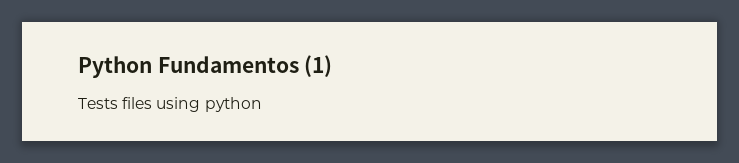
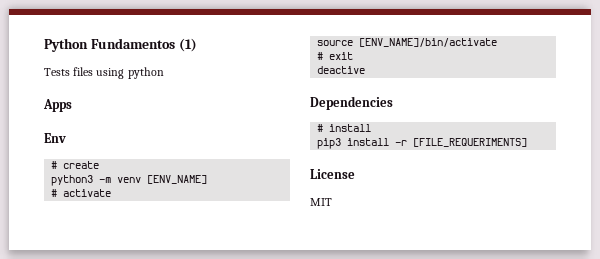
(262, 104) none -> [43,99,72,112] [44,133,66,143] [51,161,100,169] [51,175,208,186] [51,189,112,197] [317,38,498,47] [317,52,354,60] [317,66,366,74] [310,96,393,110] [317,124,372,132] [317,138,528,149] [310,169,355,179] [310,198,332,206] // Apps // Env // # create // python3 -m venv [ENV_NAME] // # activate // source [ENV_NAME]/bin/activate // # exit // deactive // Dependencies // # install // pip3 install -r [FILE_REQUERIMENTS] // License // MIT

